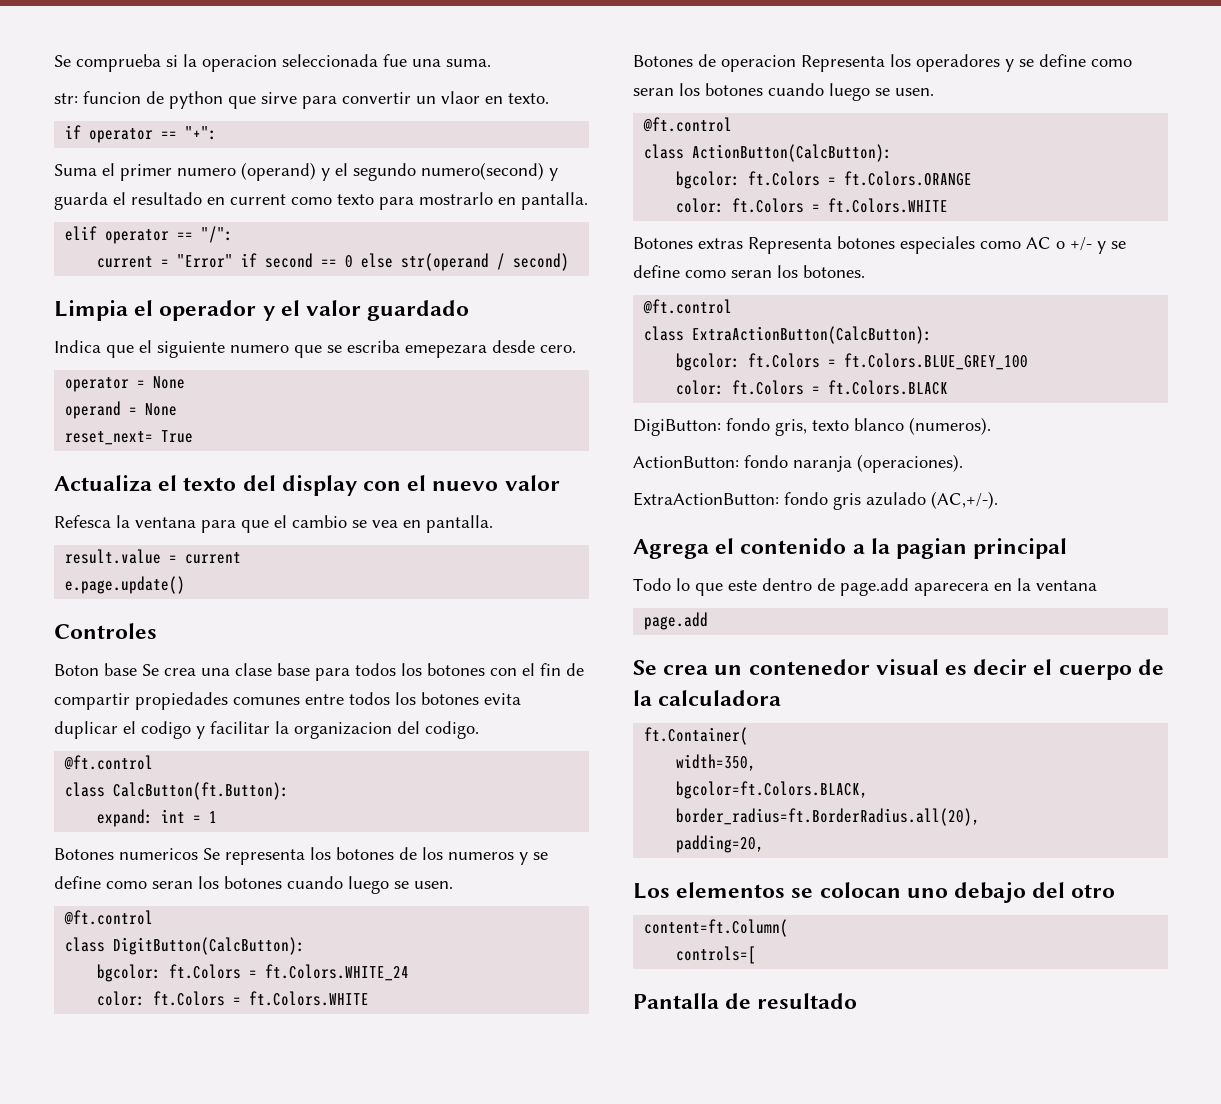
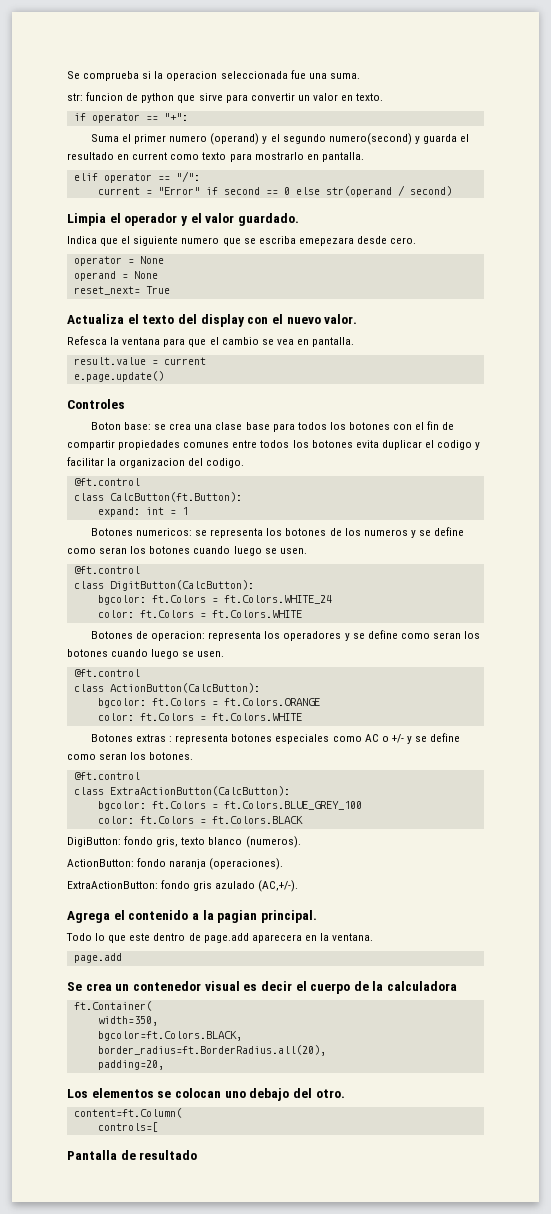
[441,91,480,104] vlaor -> [312,93,338,101] valor
[367,300,470,321] guardado -> [237,213,299,226] guardado.
[504,475,560,491] valor -> [324,314,358,324] valor.
[104,663,159,676] base Se -> [124,422,167,430] base: se
[119,848,220,860] numericos Se -> [136,528,208,536] numericos: se
[721,55,885,72] operacion Representa -> [151,631,262,641] operacion: representa
[748,237,832,254] Representa -> [169,734,229,744] : representa
[973,538,1068,559] principal -> [260,910,317,923] principal.
[1036,580,1097,591] ventana -> [332,933,374,941] ventana.
[1071,884,1116,898] otro -> [315,1089,345,1098] otro.

